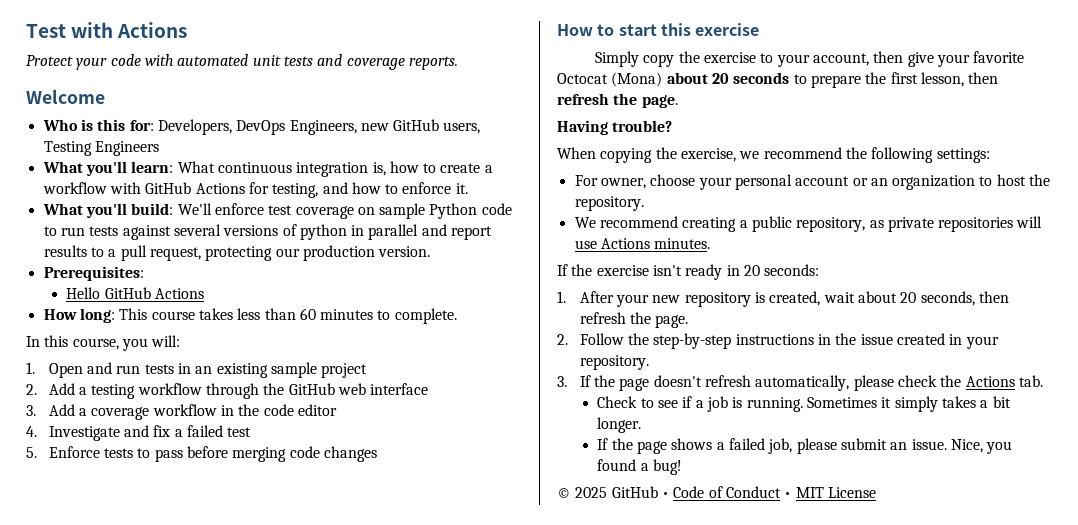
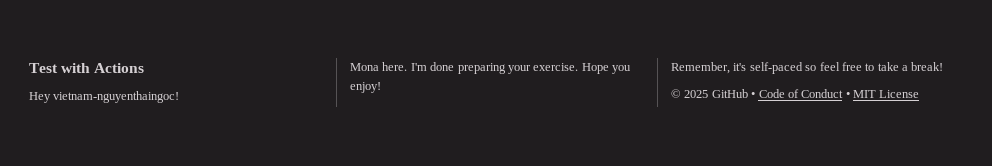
[26,54,458,70] [26,89,105,104] [42,119,481,135] [43,141,159,156] [42,161,493,177] [42,182,468,198] [42,203,512,219] [43,224,493,240] [43,245,431,261] [43,266,144,281] [66,287,205,299] [43,308,457,324] [26,335,181,351] [26,362,368,378] [26,383,429,399] [26,404,338,420] [26,425,252,441] [26,446,378,462] [557,23,760,36] [595,51,1025,67] [557,72,999,88] [557,93,678,108] [557,120,673,135] [557,147,990,163] [574,174,1051,190] [574,196,644,211] [574,216,1043,232] [574,238,711,249] [557,264,820,280] [557,291,1010,307] [579,312,689,328] [557,333,999,349] [579,355,649,370] [557,375,1044,391] [597,396,1011,412] [597,417,642,433] [597,438,1013,454] [597,459,683,475] Protect your code with automated unit tests and coverage reports. // Welcome // Who is this for: Developers, DevOps Engineers, new GitHub users, Testing Engineers // What you'll learn: What continuous integration is, how to create a workflow with GitHub Actions for testing, and how to enforce it. // What you'll build: We'll enforce test coverage on sample Python code to run tests against several versions of python in parallel and report results to a pull request, protecting our production version. // Prerequisites: // Hello GitHub Actions // How long: This course takes less than 60 minutes to complete. // In this course, you will: // 1. Open and run tests in an existing sample project // 2. Add a testing workflow through the GitHub web interface // 3. Add a coverage workflow in the code editor // 4. Investigate and fix a failed test // 5. Enforce tests to pass before merging code changes // How to start this exercise // Simply copy the exercise to your account, then give your favorite Octocat (Mona) about 20 seconds to prepare the first lesson, then refresh the page. // Having trouble? // When copying the exercise, we recommend the following settings: // For owner, choose your personal account or an organization to host the repository. // We recommend creating a public repository, as private repositories will use Actions minutes. // If the exercise isn't ready in 20 seconds: // 1. After your new repository is created, wait about 20 seconds, then refresh the page. // 2. Follow the step-by-step instructions in the issue created in your repository. // 3. If the page doesn't refresh automatically, please check the Actions tab. // Check to see if a job is running. Sometimes it simply takes a bit longer. // If the page shows a failed job, please submit an issue. Nice, you found a bug! -> [29,91,180,103] [350,62,631,74] [350,82,381,93] [671,62,944,74] Hey vietnam-nguyenthaingoc! // Mona here. I'm done preparing your exercise. Hope you enjoy! // Remember, it's self-paced so feel free to take a break!

